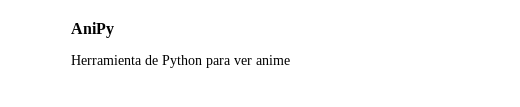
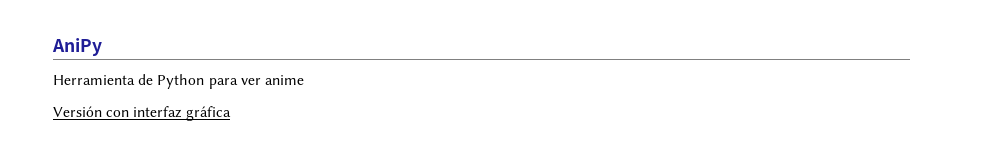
(290, 60) none -> [53,106,231,121] // Versión con interfaz gráfica

